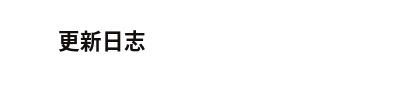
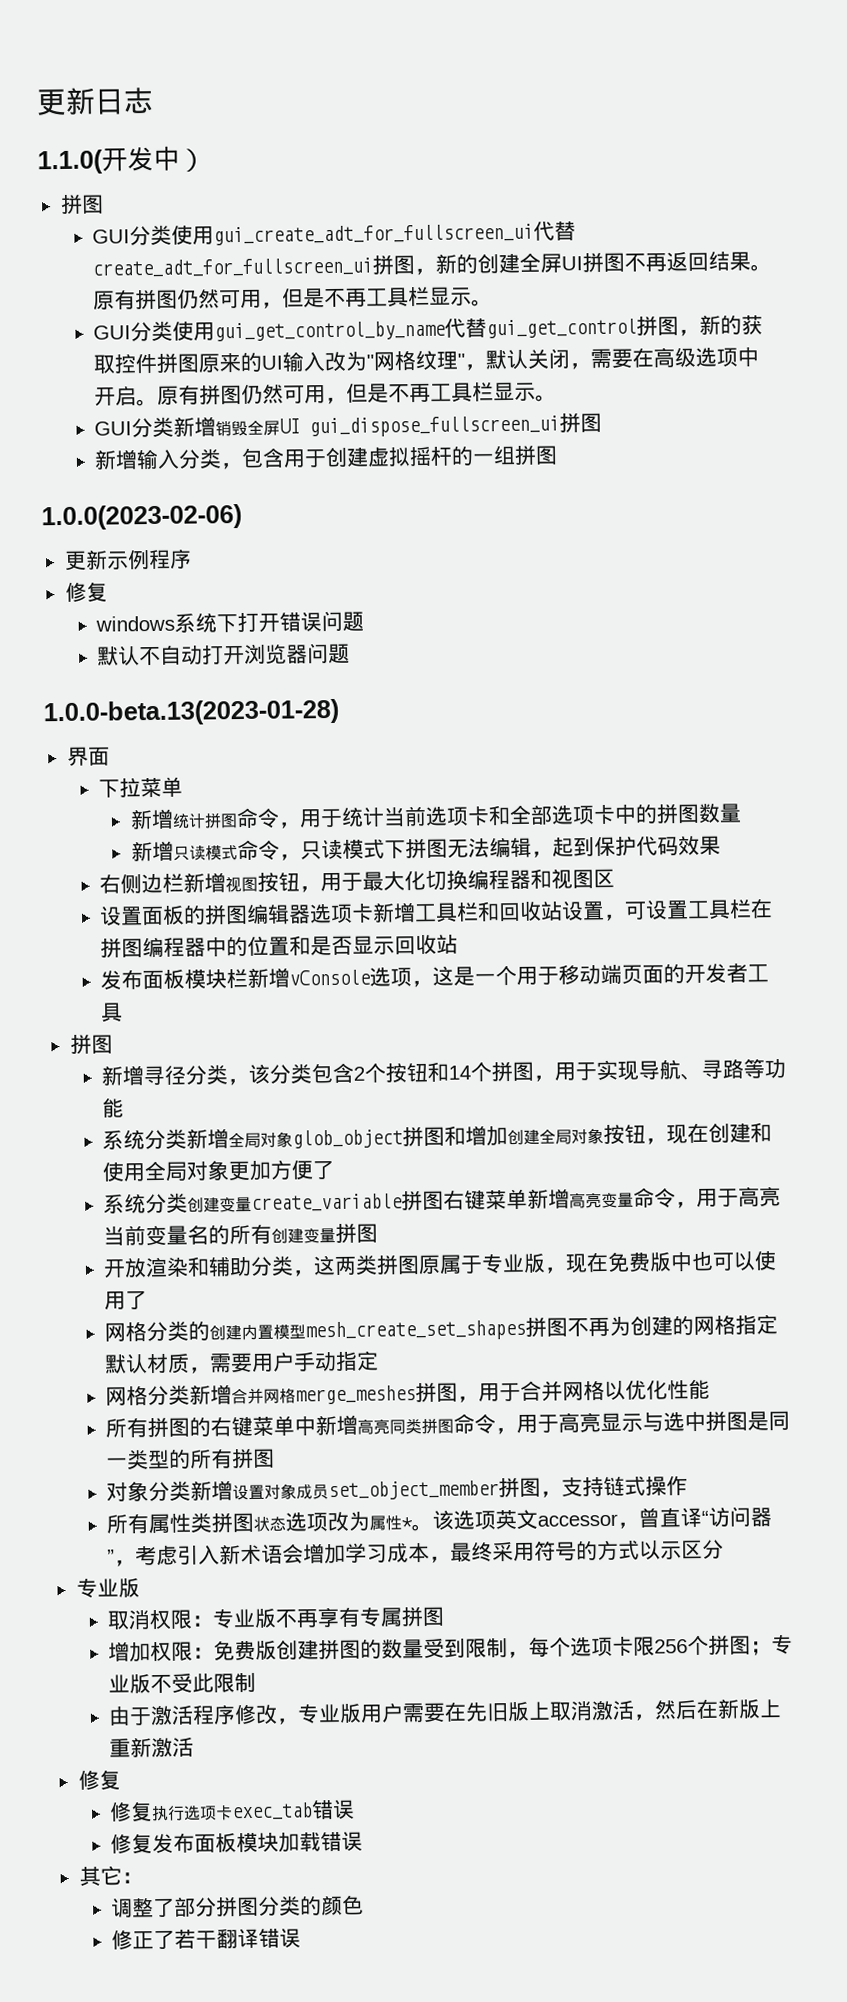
(146, 41) none -> [37,145,206,175] [59,194,104,215] [92,221,577,246] [92,251,773,278] [93,286,494,310] [93,314,764,342] [93,346,760,374] [94,381,558,407] [94,412,603,438] [94,445,559,470] [41,504,242,531] [63,548,192,571] [64,581,108,602] [95,610,365,633] [97,643,351,667] [43,698,339,727] [66,746,110,766] [98,776,184,798] [129,803,742,830] [130,835,721,862] [99,868,616,894] [99,898,774,926] [100,934,459,958] [100,962,770,990] [100,1002,124,1023] [69,1034,113,1054] [101,1058,787,1086] [102,1097,125,1118] [102,1122,773,1150] [102,1159,335,1182] [103,1186,782,1214] [103,1223,379,1246] [103,1250,778,1279] [104,1291,148,1310] [104,1314,779,1342] [104,1350,380,1375] [105,1378,711,1406] [105,1410,791,1438] [106,1448,276,1470] [106,1475,689,1502] [106,1506,773,1534] [107,1539,725,1567] [75,1578,140,1598] [107,1606,445,1631] [108,1634,794,1663] [108,1672,257,1694] [108,1698,783,1726] [109,1737,195,1758] [77,1769,121,1790] [109,1799,356,1822] [110,1831,364,1854] [78,1865,143,1886] [111,1894,365,1918] [111,1928,302,1950] // 1.1.0(开发中） // 拼图 // GUI分类使用gui_create_adt_for_fullscreen_ui代替create_adt_for_fullscreen_ui拼图，新的创建全屏UI拼图不再返回结果。原有拼图仍然可用，但是不再工具栏显示。 // GUI分类使用gui_get_control_by_name代替gui_get_control拼图，新的获取控件拼图原来的UI输入改为"网格纹理"，默认关闭，需要在高级选项中开启。原有拼图仍然可用，但是不再工具栏显示。 // GUI分类新增销毁全屏UI gui_dispose_fullscreen_ui拼图 // 新增输入分类，包含用于创建虚拟摇杆的一组拼图 // 1.0.0(2023-02-06) // 更新示例程序 // 修复 // windows系统下打开错误问题 // 默认不自动打开浏览器问题 // 1.0.0-beta.13(2023-01-28) // 界面 // 下拉菜单 // 新增统计拼图命令，用于统计当前选项卡和全部选项卡中的拼图数量 // 新增只读模式命令，只读模式下拼图无法编辑，起到保护代码效果 // 右侧边栏新增视图按钮，用于最大化切换编程器和视图区 // 设置面板的拼图编辑器选项卡新增工具栏和回收站设置，可设置工具栏在拼图编程器中的位置和是否显示回收站 // 发布面板模块栏新增vConsole选项，这是一个用于移动端页面的开发者工具 // 拼图 // 新增寻径分类，该分类包含2个按钮和14个拼图，用于实现导航、寻路等功能 // 系统分类新增全局对象glob_object拼图和增加创建全局对象按钮，现在创建和使用全局对象更加方便了 // 系统分类创建变量create_variable拼图右键菜单新增高亮变量命令，用于高亮当前变量名的所有创建变量拼图 // 开放渲染和辅助分类，这两类拼图原属于专业版，现在免费版中也可以使用了 // 网格分类的创建内置模型mesh_create_set_shapes拼图不再为创建的网格指定默认材质，需要用户手动指定 // 网格分类新增合并网格merge_meshes拼图，用于合并网格以优化性能 // 所有拼图的右键菜单中新增高亮同类拼图命令，用于高亮显示与选中拼图是同一类型的所有拼图 // 对象分类新增设置对象成员set_object_member拼图，支持链式操作 // 所有属性类拼图状态选项改为属性*。该选项英文accessor，曾直译“访问器”，考虑引入新术语会增加学习成本，最终采用符号的方式以示区分 // 专业版 // 取消权限：专业版不再享有专属拼图 // 增加权限：免费版创建拼图的数量受到限制，每个选项卡限256个拼图；专业版不受此限制 // 由于激活程序修改，专业版用户需要在先旧版上取消激活，然后在新版上重新激活 // 修复 // 修复执行选项卡exec_tab错误 // 修复发布面板模块加载错误 // 其它： // 调整了部分拼图分类的颜色 // 修正了若干翻译错误

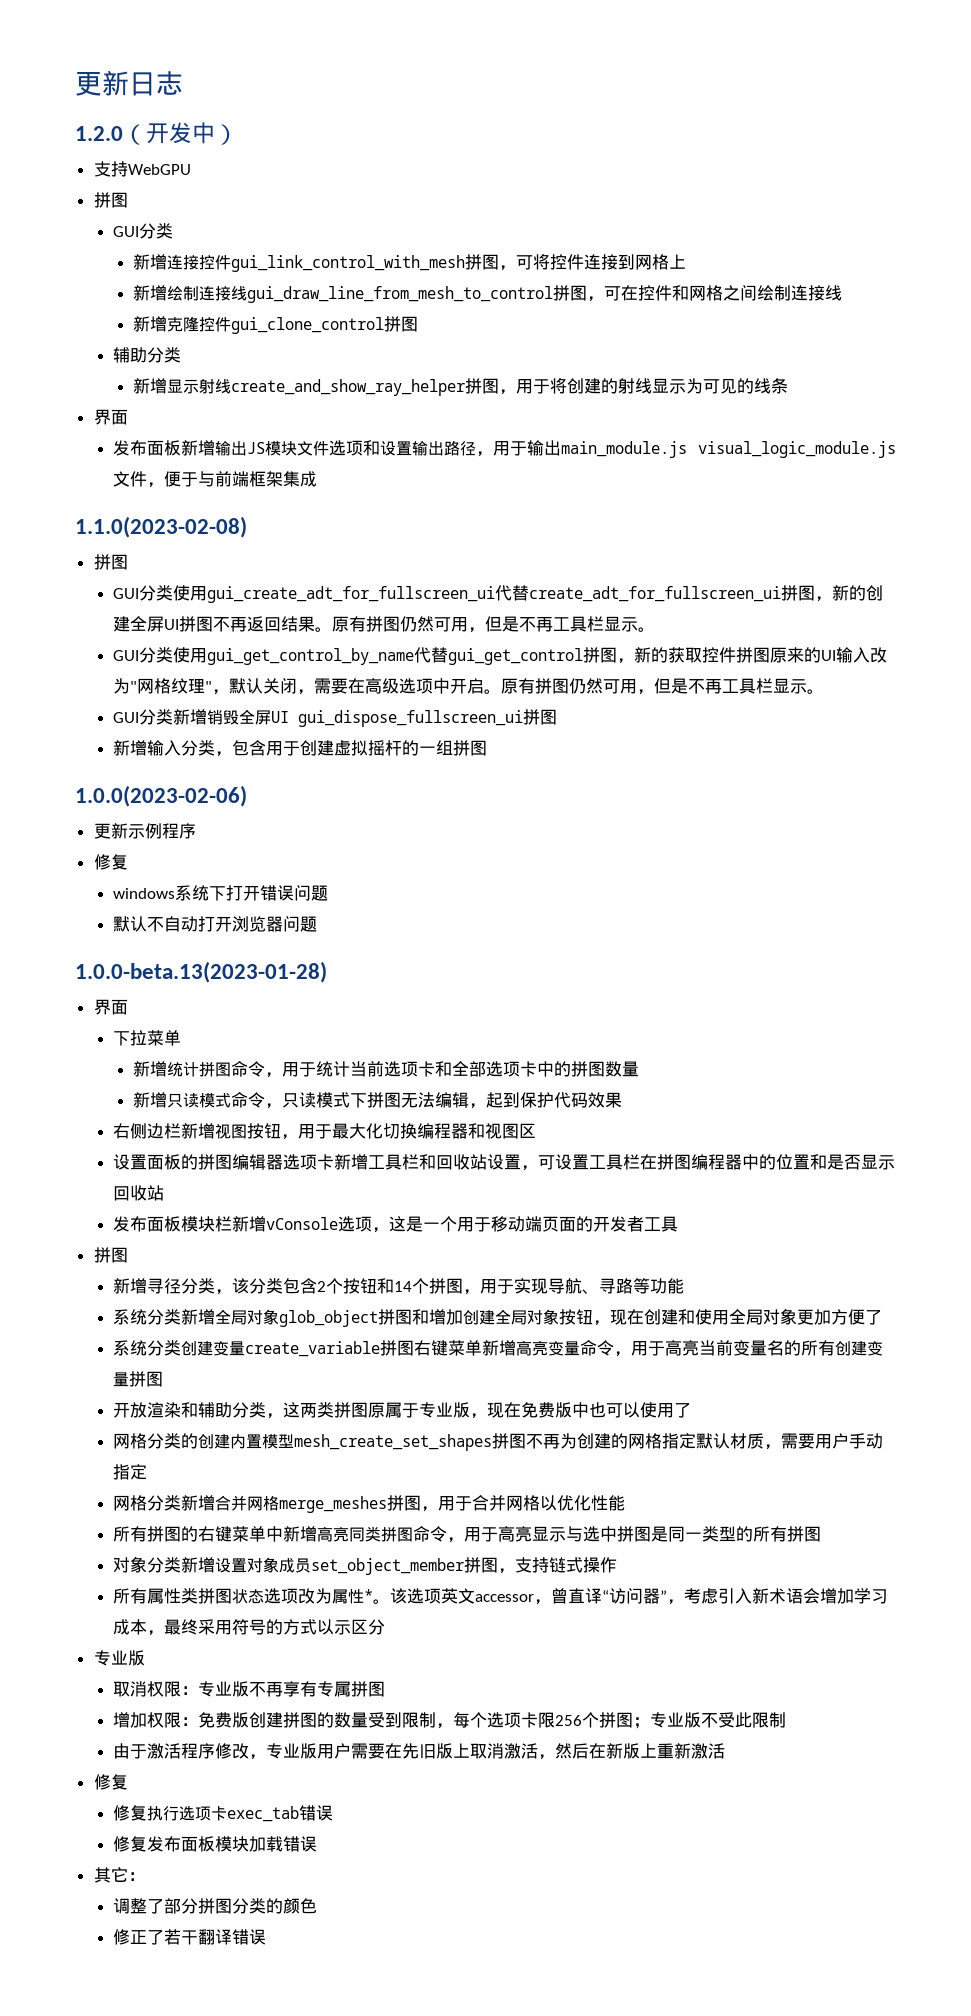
[37,149,103,175] 1.1.0( -> [75,124,146,145] 1.2.0（
(206, 160) none -> [93,161,191,177] [93,192,128,208] [113,223,174,239] [133,254,687,272] [133,285,843,303] [133,316,419,334] [113,347,182,363] [133,378,789,396] [93,409,128,425] [113,440,896,458] [113,471,318,488] [75,516,247,538] // 支持WebGPU // 拼图 // GUI分类 // 新增连接控件gui_link_control_with_mesh拼图，可将控件连接到网格上 // 新增绘制连接线gui_draw_line_from_mesh_to_control拼图，可在控件和网格之间绘制连接线 // 新增克隆控件gui_clone_control拼图 // 辅助分类 // 新增显示射线create_and_show_ray_helper拼图，用于将创建的射线显示为可见的线条 // 界面 // 发布面板新增输出JS模块文件选项和设置输出路径，用于输出main_module.js visual_logic_module.js文件，便于与前端框架集成 // 1.1.0(2023-02-08)

